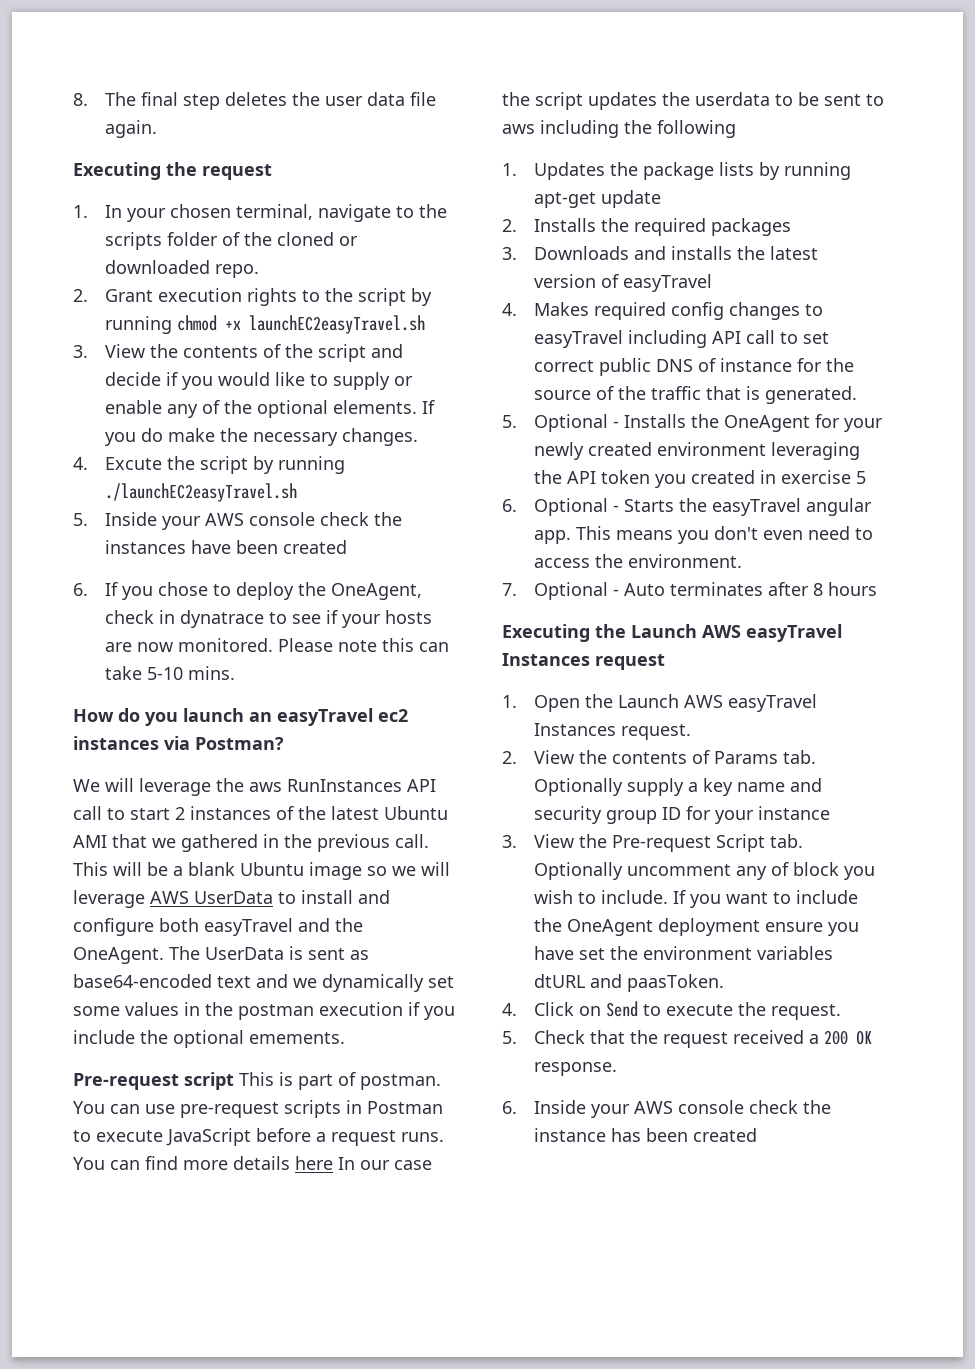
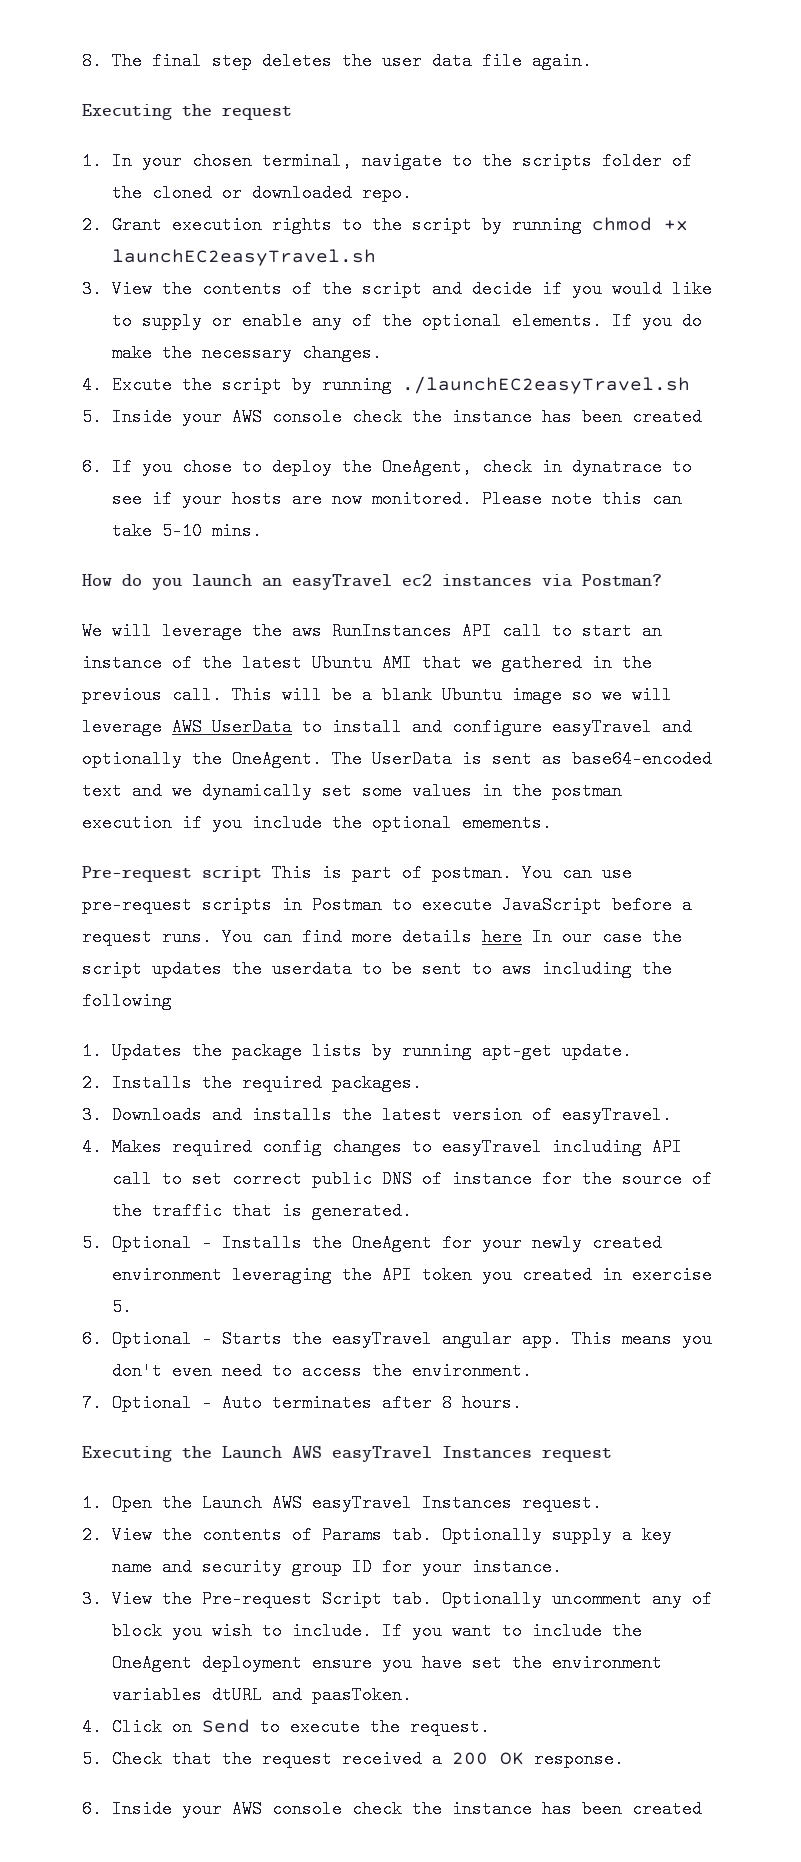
[105,540,232,554] instances have -> [451,408,572,426] instance has
[175,806,271,820] 2 instances -> [642,622,662,640] [82,654,162,672] an instance
[159,918,199,932] both -> (542, 727) none
(330, 925) none -> [82,750,182,768] optionally
[601,190,662,208] update -> [561,1042,632,1060] update.
[711,218,792,236] packages -> [331,1074,422,1092] packages.
[623,274,713,292] easyTravel -> [561,1106,672,1124] easyTravel.
[856,471,867,484] 5 -> [111,1298,132,1316] 5.
[828,582,878,596] hours -> [461,1394,522,1412] hours.
[758,806,831,820] instance -> [471,1558,562,1576] instance.

